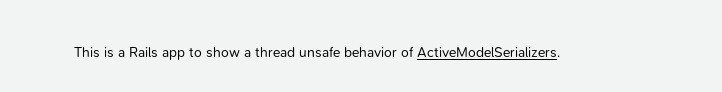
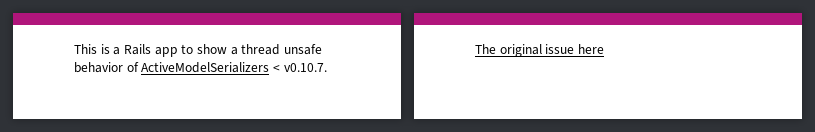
[417,47,560,58] ActiveModelSerializers. -> [141,62,327,73] [475,44,604,57] ActiveModelSerializers < v0.10.7. // The original issue here

